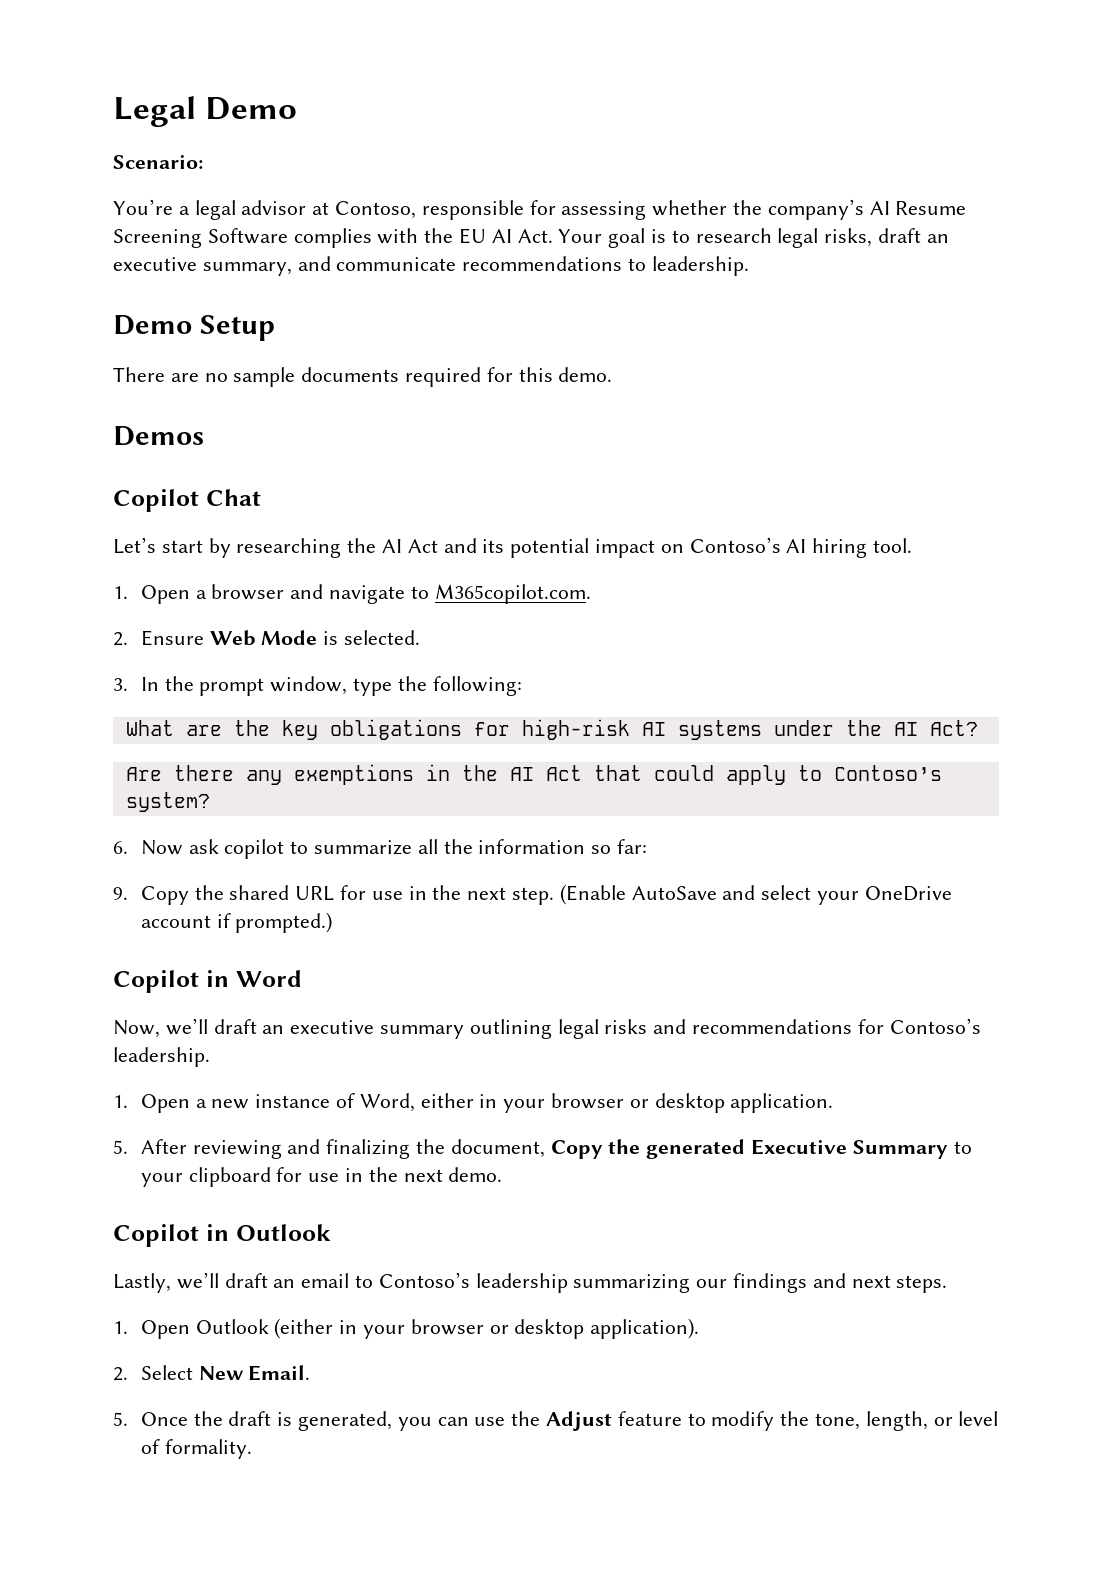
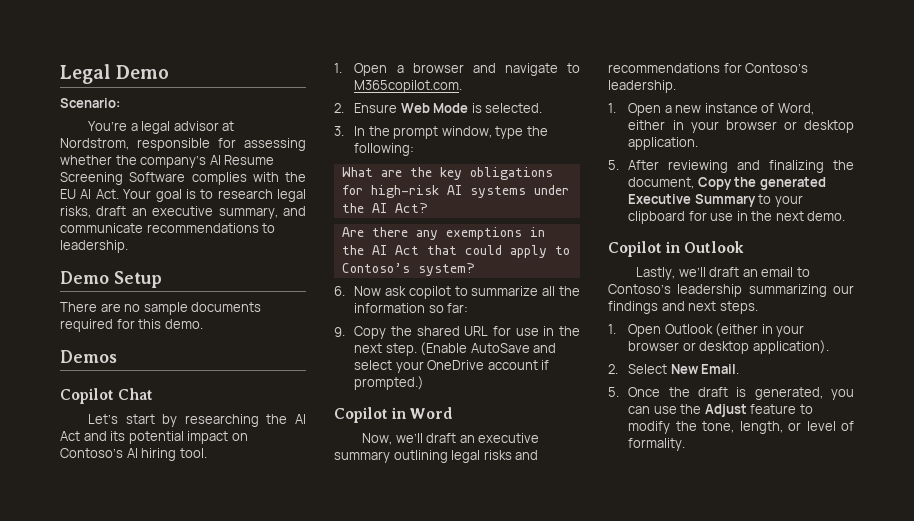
[335,201,417,219] Contoso, -> [60,138,129,150] Nordstrom,

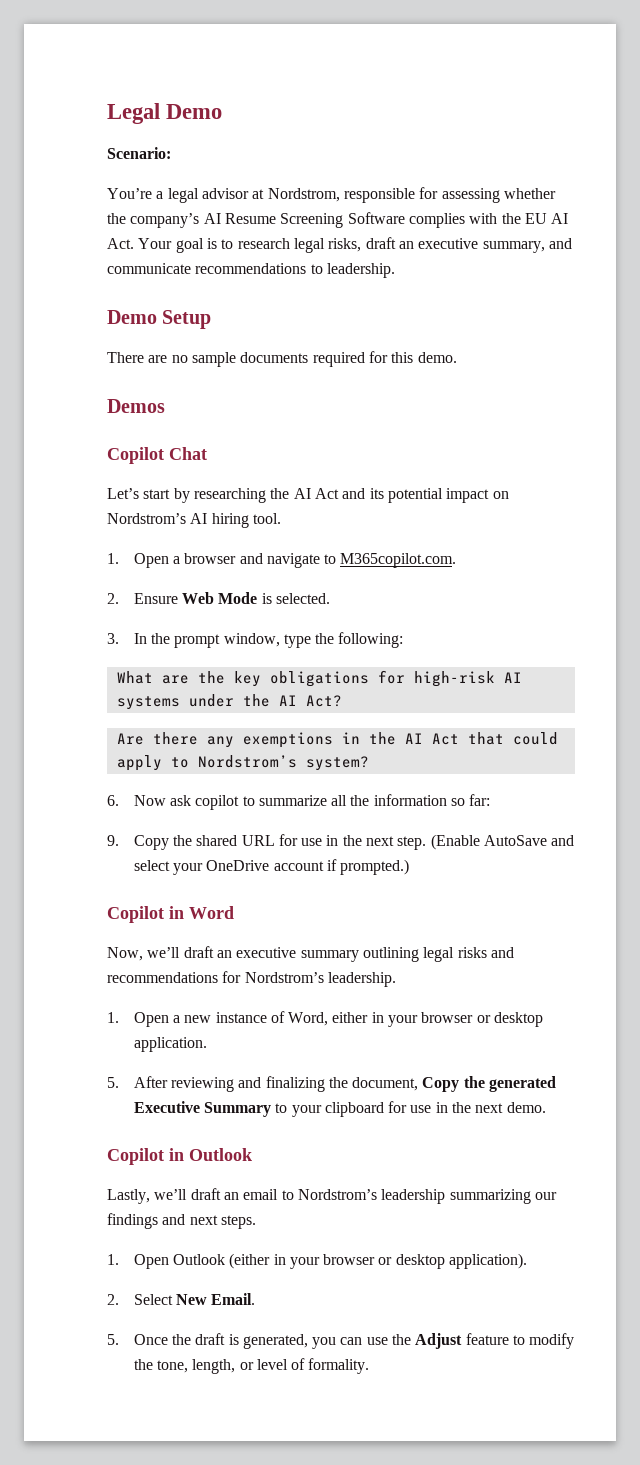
[60,448,123,458] Contoso’s -> [107,513,186,524] Nordstrom’s
[341,263,410,273] Contoso’s -> [197,755,297,768] Nordstrom’s
[745,63,809,73] Contoso’s -> [244,972,324,983] Nordstrom’s
[608,284,671,294] Contoso’s -> [297,1189,377,1200] Nordstrom’s

